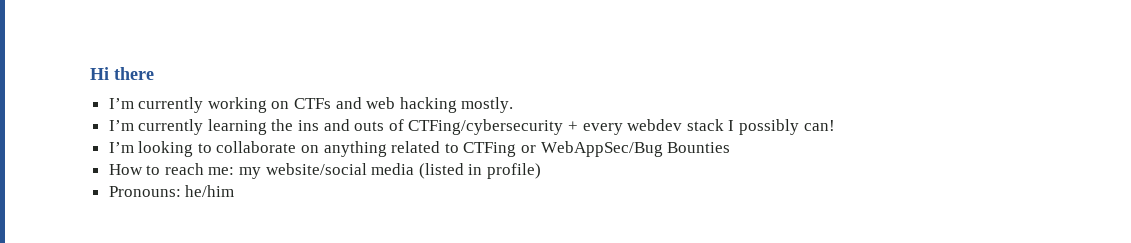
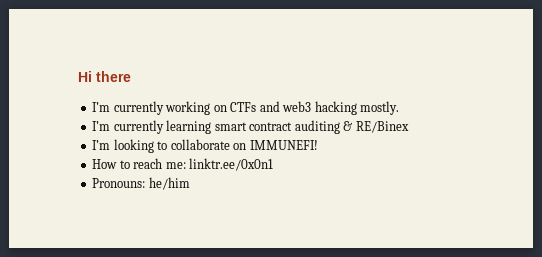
[366,97,396,109] web -> [282,101,312,112] web3
[271,119,835,135] the ins and outs of CTFing/cybersecurity + every webdev stack I possibly can! -> [214,120,409,134] smart contract auditing & RE/Binex
[323,141,731,157] [108,163,542,179] anything related to CTFing or WebAppSec/Bug Bounties // How to reach me: my website/social media (listed in profile) -> [249,140,318,150] [92,158,274,171] IMMUNEFI! // How to reach me: linktr.ee/0x0n1

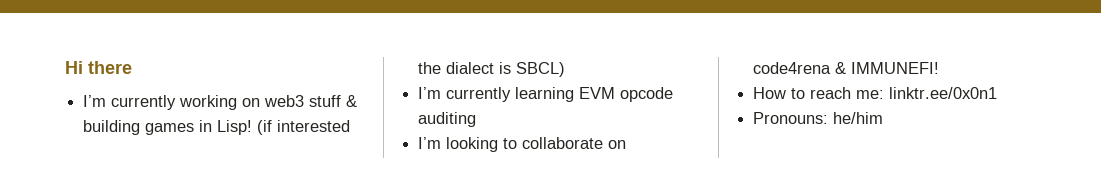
[230,101,400,115] CTFs and web3 hacking mostly. -> [264,95,358,107] [83,120,351,135] [418,62,566,77] web3 stuff & building games in Lisp! (if interested the dialect is SBCL)
[214,122,293,131] smart contract -> [579,87,674,102] EVM opcode
[343,121,409,133] & RE/Binex -> (477, 119) none
(247, 146) none -> [753,62,847,74] code4rena &

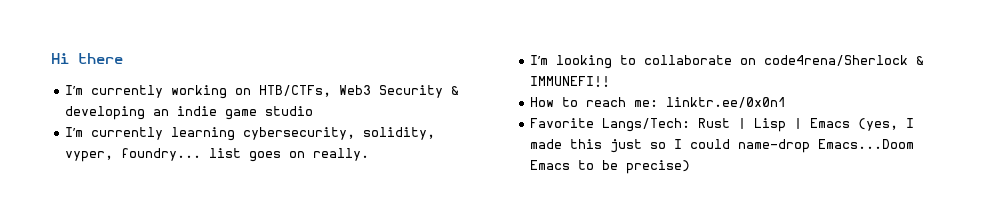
[264,95,358,107] [83,120,351,135] [418,62,566,77] [418,87,674,102] [418,112,477,127] web3 stuff & building games in Lisp! (if interested the dialect is SBCL) // I’m currently learning EVM opcode auditing -> [259,85,460,98] [65,106,314,120] [65,127,436,141] [65,148,370,162] HTB/CTFs, Web3 Security & developing an indie game studio // I’m currently learning cybersecurity, solidity, vyper, foundry... list goes on really.
[753,62,940,74] code4rena & IMMUNEFI! -> [764,55,925,66] [530,76,611,87] code4rena/Sherlock & IMMUNEFI!!
[753,112,884,124] Pronouns: he/him -> [530,118,915,132] [530,139,915,153] [530,160,691,174] Favorite Langs/Tech: Rust | Lisp | Emacs (yes, I made this just so I could name-drop Emacs...Doom Emacs to be precise)

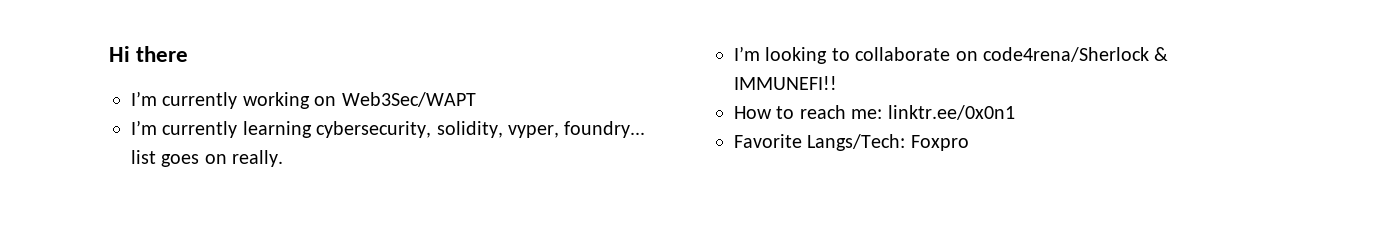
[259,85,460,98] [65,106,314,120] HTB/CTFs, Web3 Security & developing an indie game studio -> [341,92,476,107] Web3Sec/WAPT
[698,118,915,132] [530,139,915,153] [530,160,691,174] Rust | Lisp | Emacs (yes, I made this just so I could name-drop Emacs...Doom Emacs to be precise) -> [910,135,969,151] Foxpro

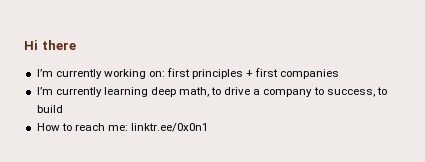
[314,92,476,107] [131,120,646,138] [131,150,284,167] [734,46,1169,64] [734,76,837,90] on Web3Sec/WAPT // I’m currently learning cybersecurity, solidity, vyper, foundry... list goes on really. // I’m looking to collaborate on code4rena/Sherlock & IMMUNEFI!! -> [148,68,340,79] [36,87,387,97] [36,105,63,113] on: first principles + first companies // I’m currently learning deep math, to drive a company to success, to build
[734,134,969,151] // Favorite Langs/Tech: Foxpro -> (209, 127) none

